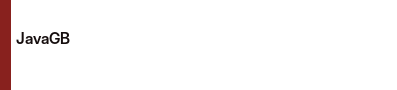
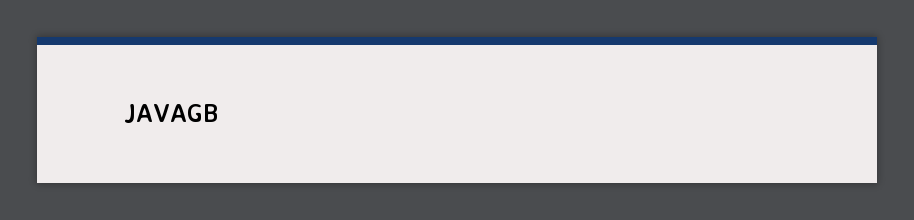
[16,32,70,44] JavaGB -> [124,104,218,123] JAVAGB

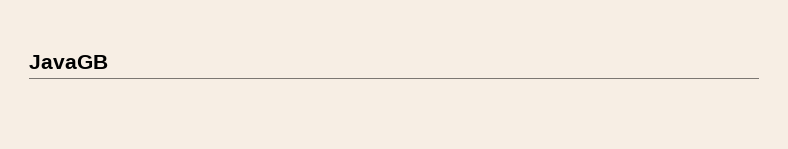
[124,104,218,123] JAVAGB -> [29,55,108,69] JavaGB

